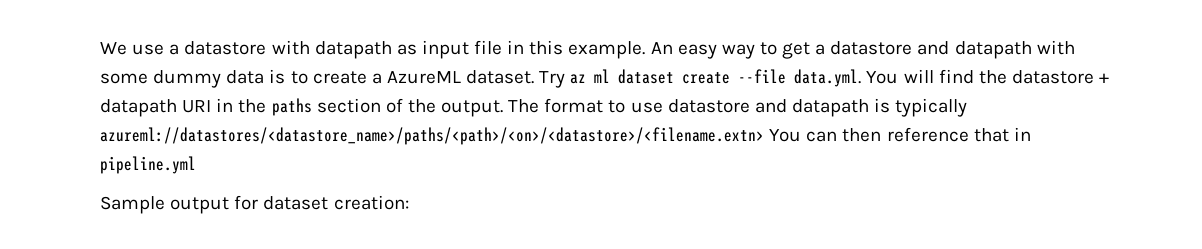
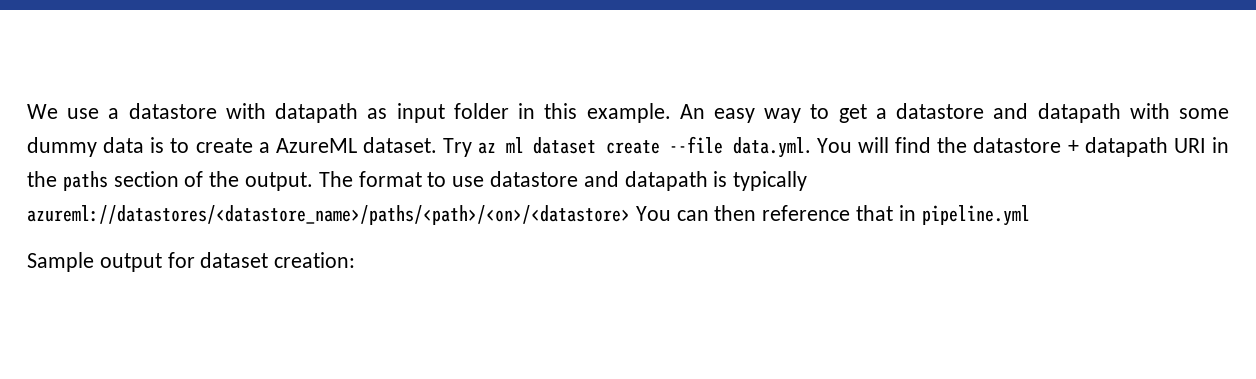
[474,40,503,55] file -> [453,103,509,119] folder
[100,127,764,145] azureml://datastores/<datastore_name>/paths/<path>/<on>/<datastore>/<filename.extn> -> [27,205,630,225] azureml://datastores/<datastore_name>/paths/<path>/<on>/<datastore>

